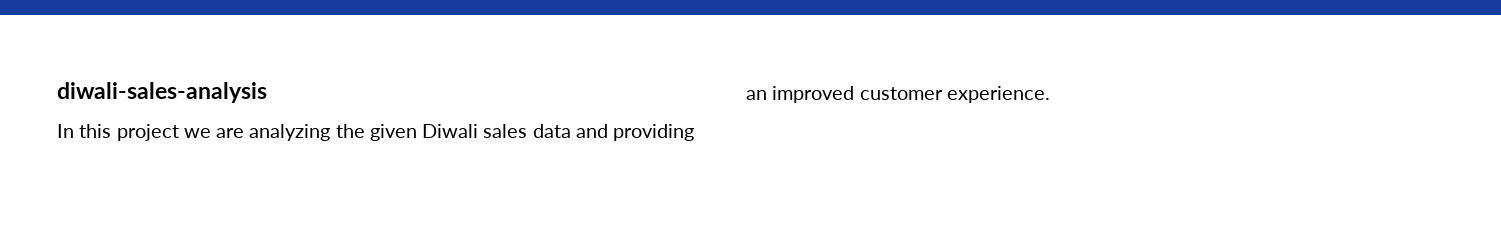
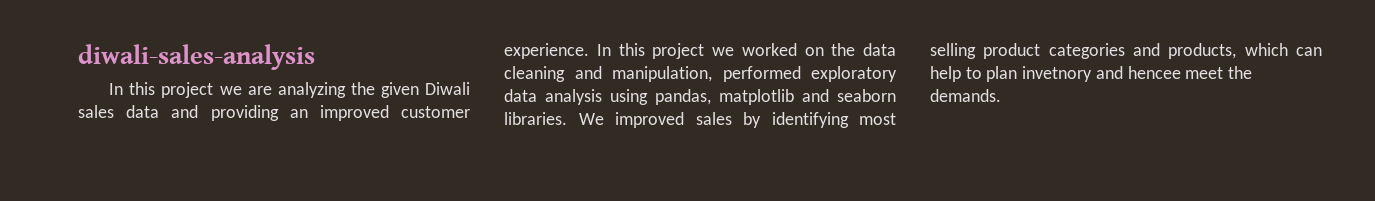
(1050, 94) none -> [596,43,896,59] [504,66,897,82] [504,89,896,105] [504,112,896,128] [930,43,1322,59] [930,66,1253,82] [930,89,1001,102] In this project we worked on the data cleaning and manipulation, performed exploratory data analysis using pandas, matplotlib and seaborn libraries. We improved sales by identifying most selling product categories and products, which can help to plan invetnory and hencee meet the demands.

